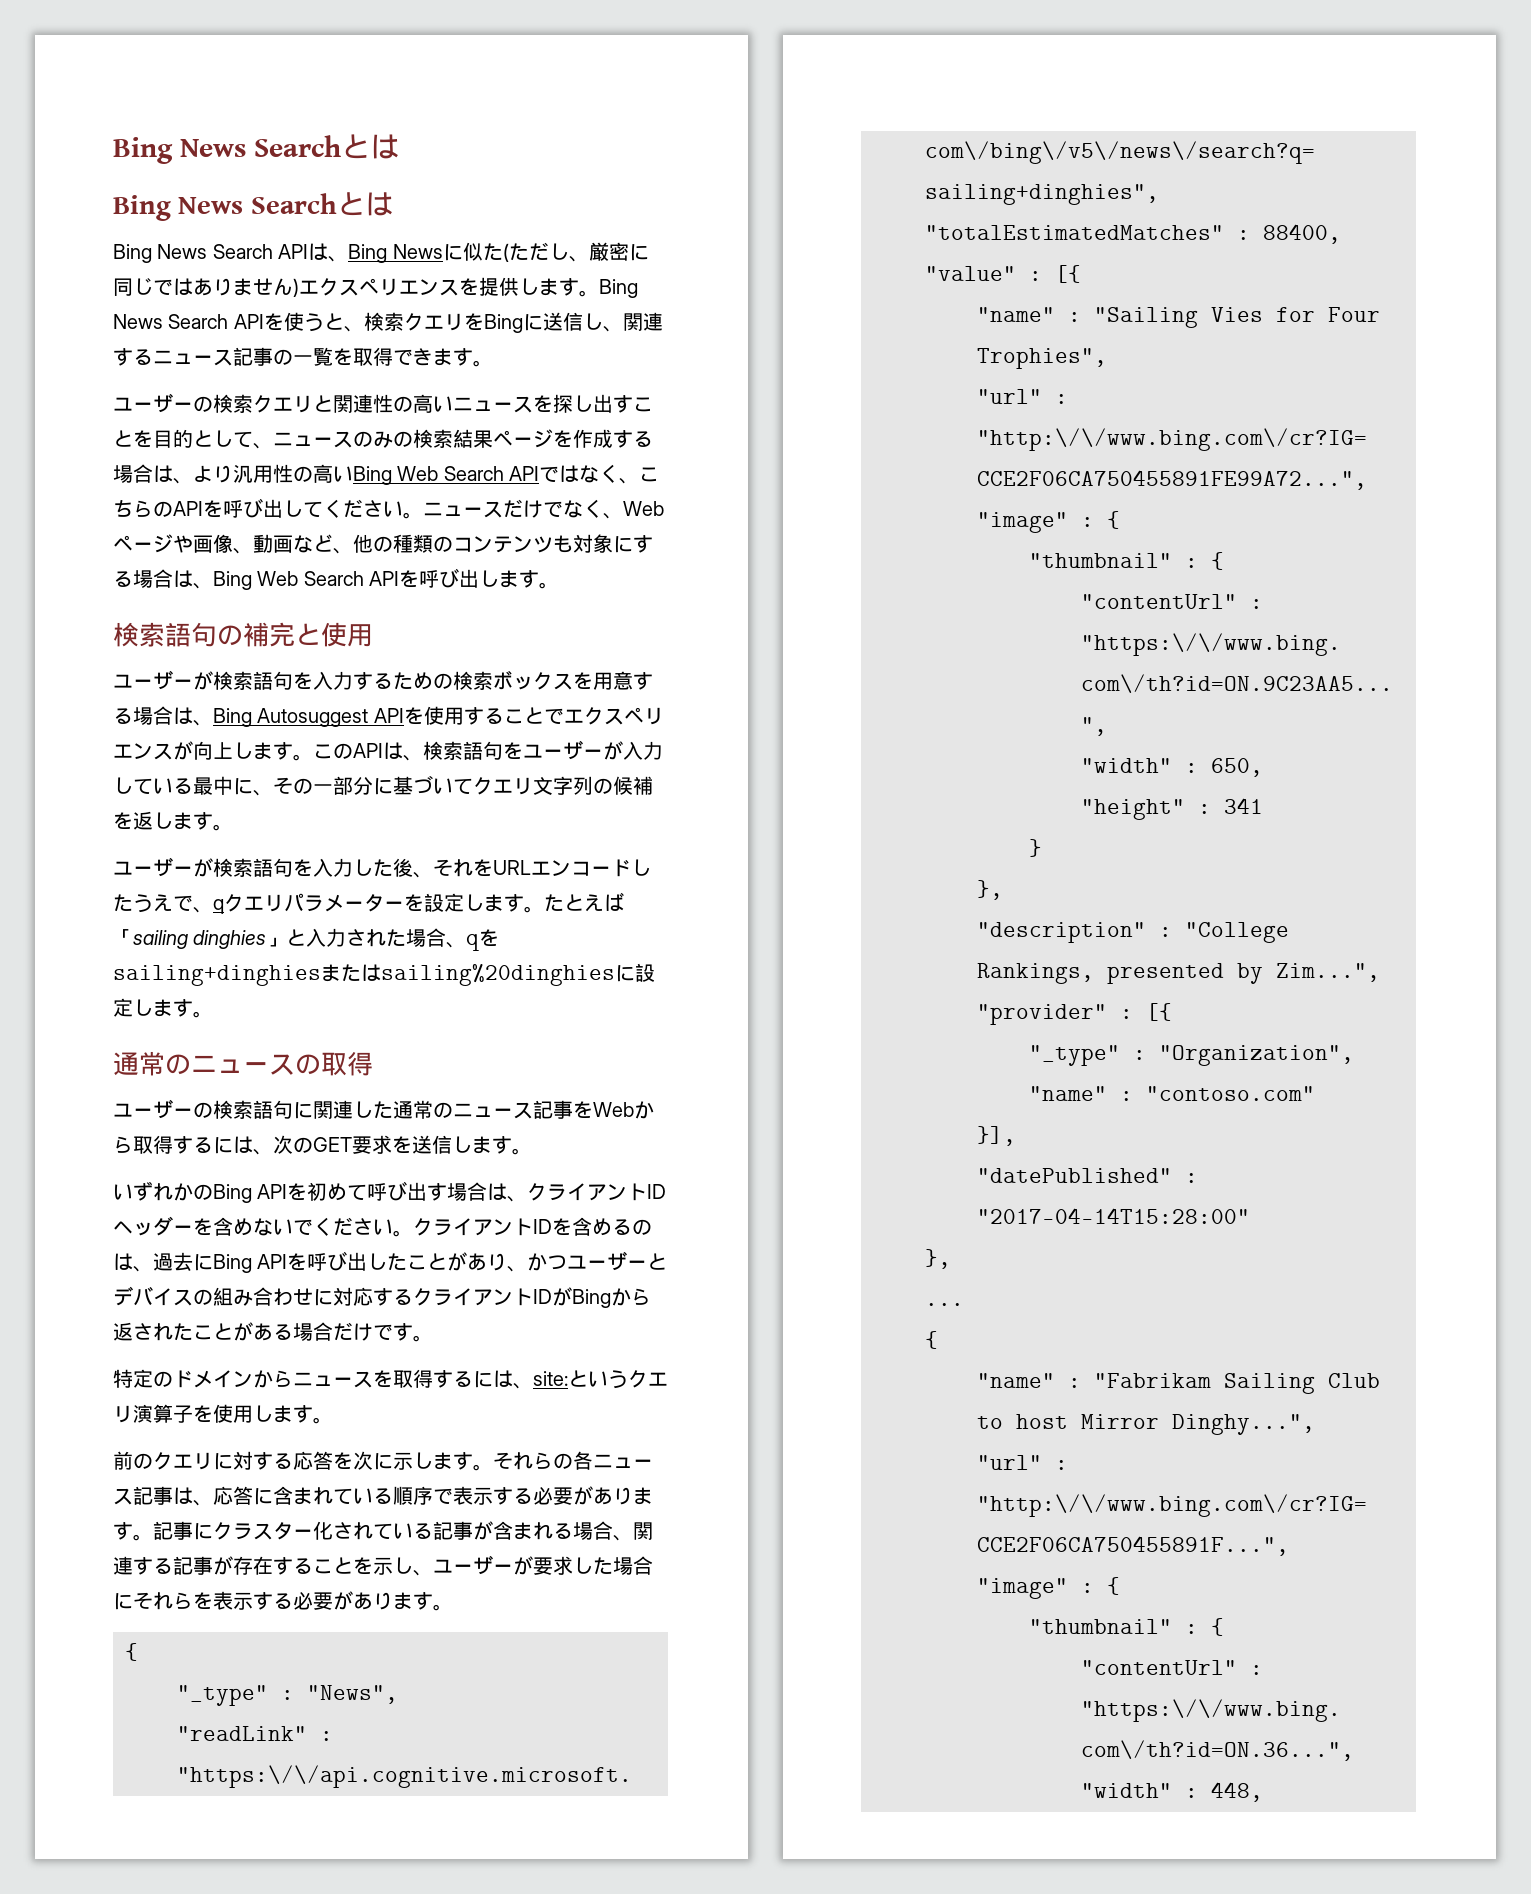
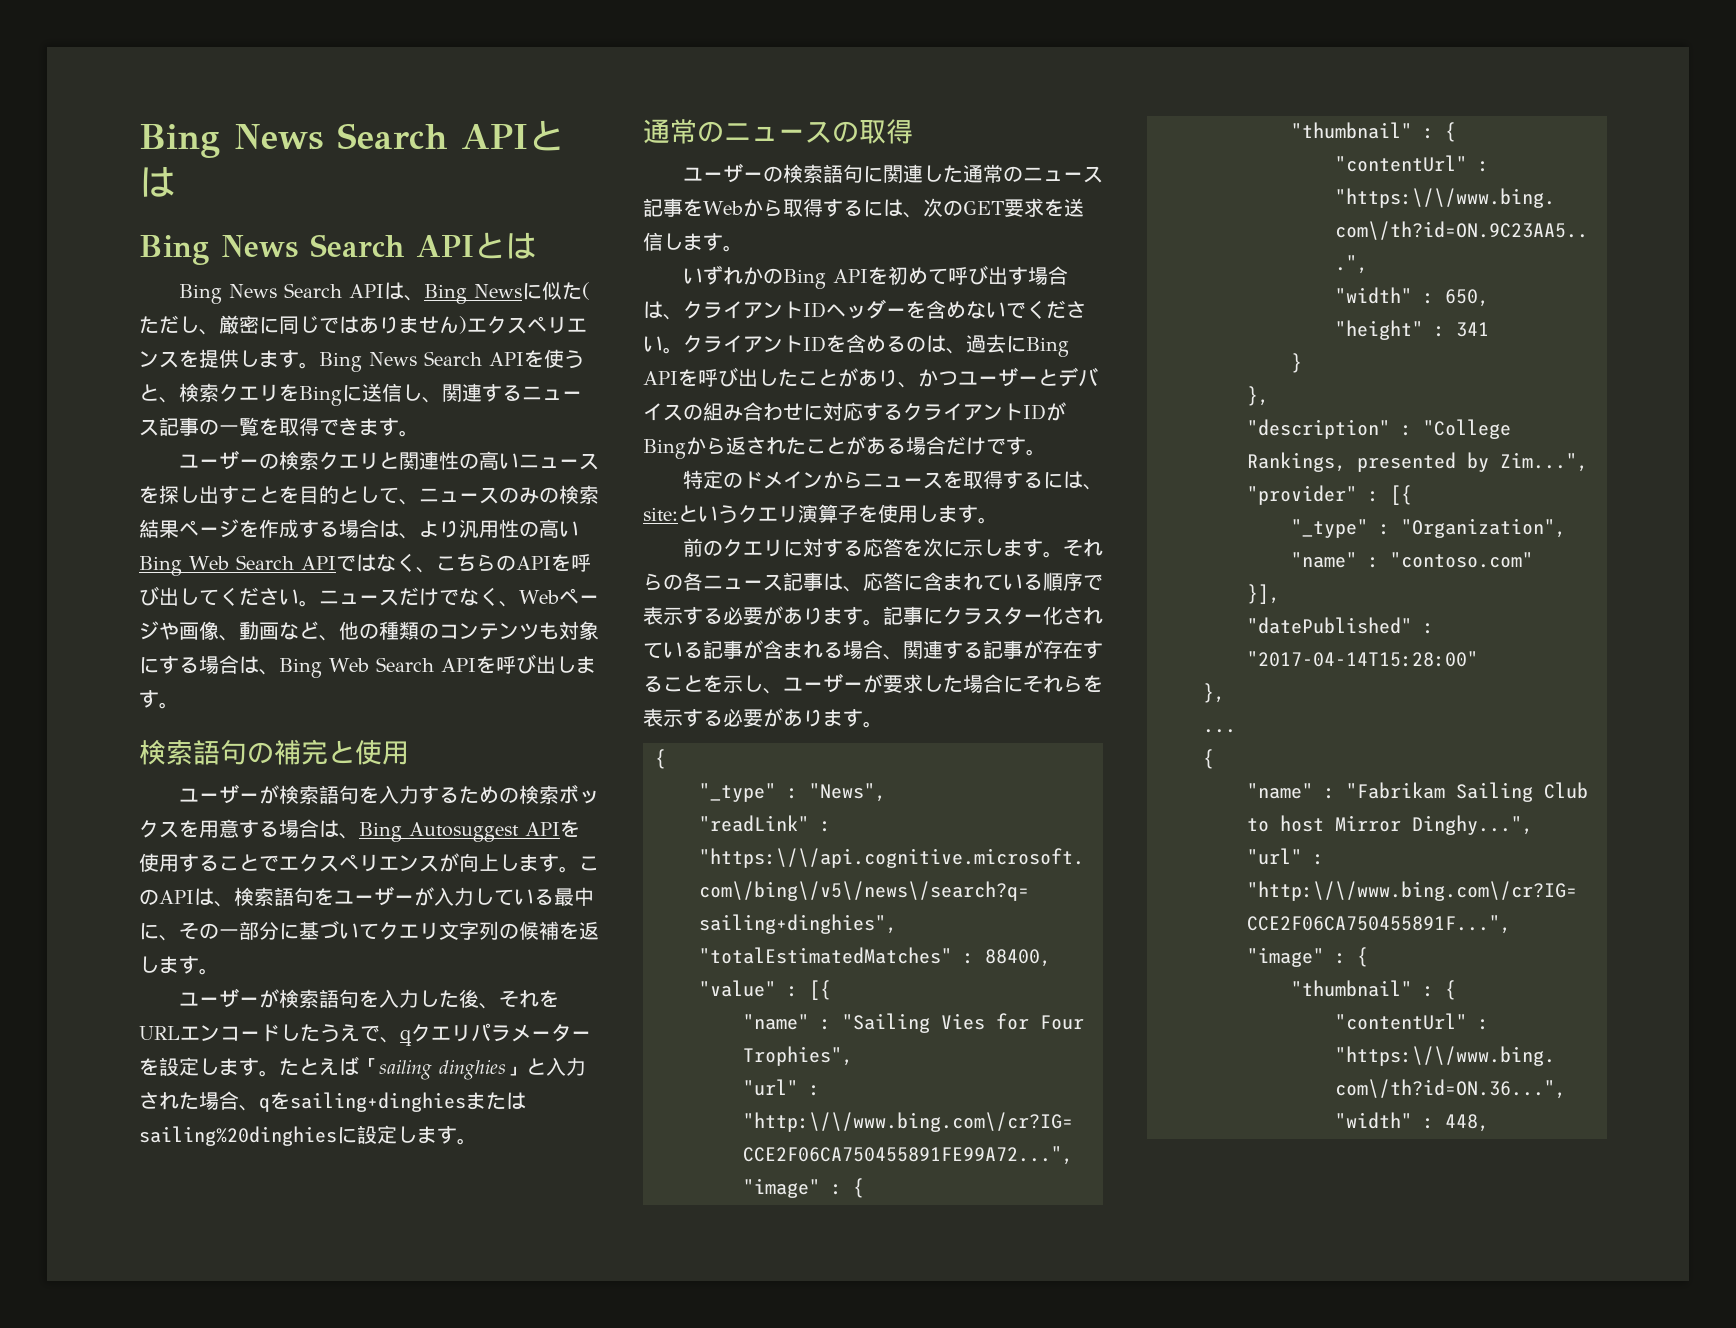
[113,134,399,164] [113,193,337,221] Bing News Searchとは // Bing News Search -> [139,120,564,158] [139,167,175,197] [139,234,474,265] Bing News Search APIとは // Bing News Search API

